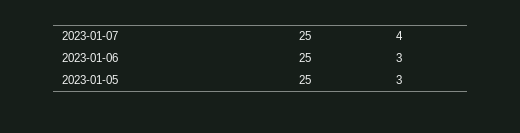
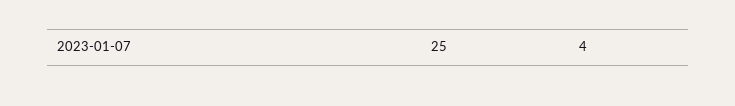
[61,53,118,62] [298,53,311,62] [395,53,402,62] [61,75,118,84] [298,75,311,84] [395,75,402,84] // 2023-01-06 | 25 | 3 // 2023-01-05 | 25 | 3 -> (588, 46) none

